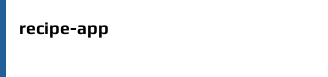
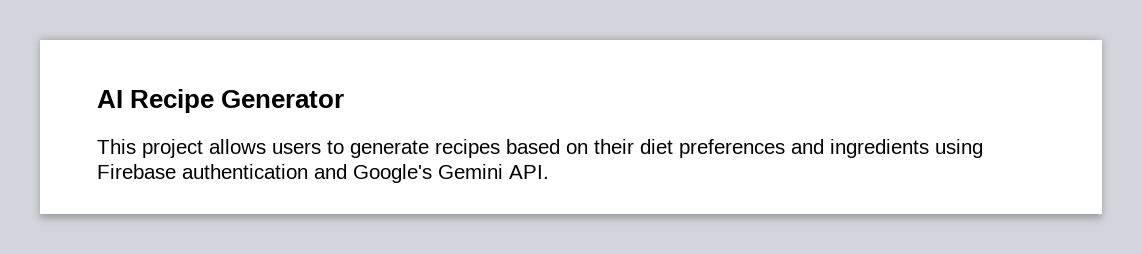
[19,22,109,38] recipe-app -> [97,89,345,113] [97,139,983,158] [97,164,549,183] AI Recipe Generator // This project allows users to generate recipes based on their diet preferences and ingredients using Firebase authentication and Google's Gemini API.

